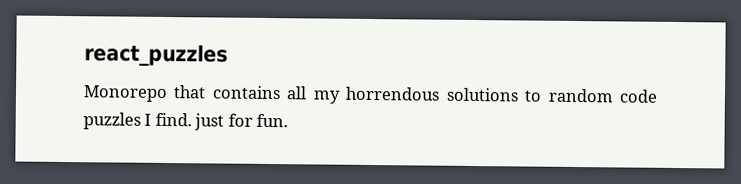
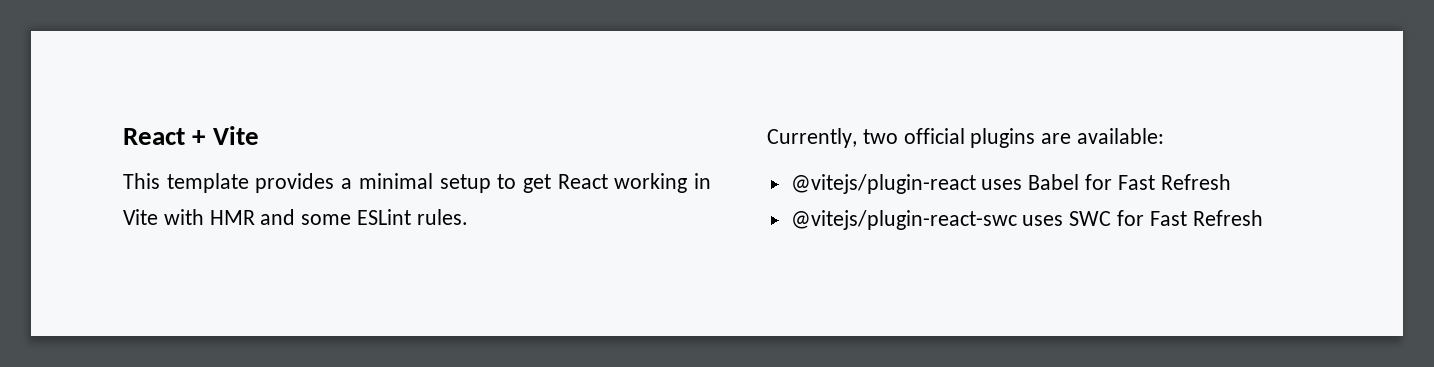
[84,44,228,67] [83,85,658,104] [83,112,289,131] react_puzzles // Monorepo that contains all my horrendous solutions to random code puzzles I find. just for fun. -> [123,126,259,145] [123,173,711,193] [123,209,468,225] [767,128,1165,148] [790,174,1231,194] [790,210,1263,230] React + Vite // This template provides a minimal setup to get React working in Vite with HMR and some ESLint rules. // Currently, two official plugins are available: // @vitejs/plugin-react uses Babel for Fast Refresh // @vitejs/plugin-react-swc uses SWC for Fast Refresh

